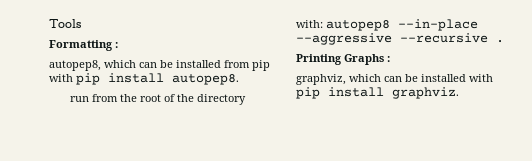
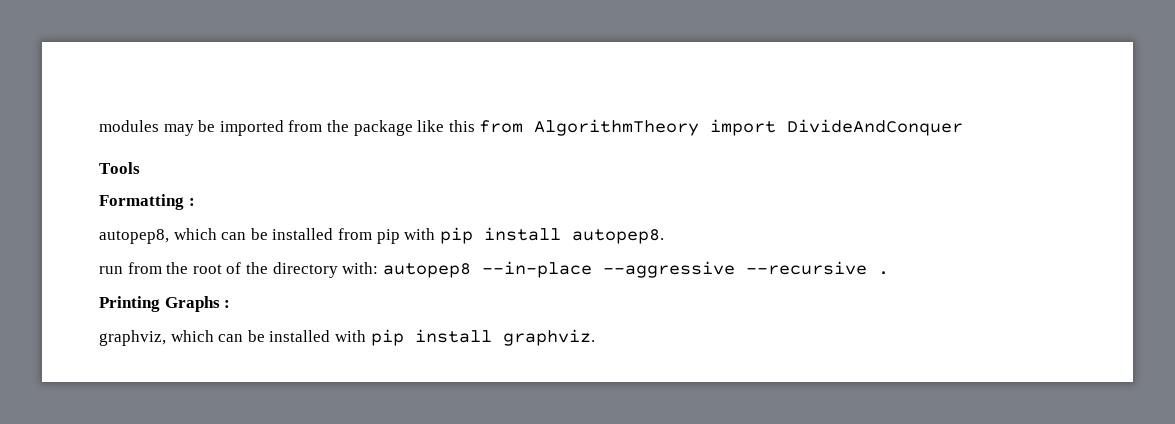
(49, 23) none -> [99,119,964,136] modules may be imported from the package like this from AlgorithmTheory import DivideAndConquer //

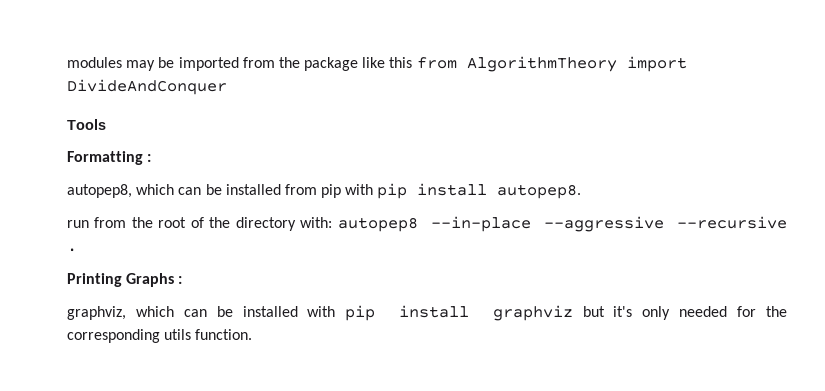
[502,329,595,346] graphviz. -> [492,305,787,321] [67,329,253,343] graphviz but it's only needed for the corresponding utils function.

